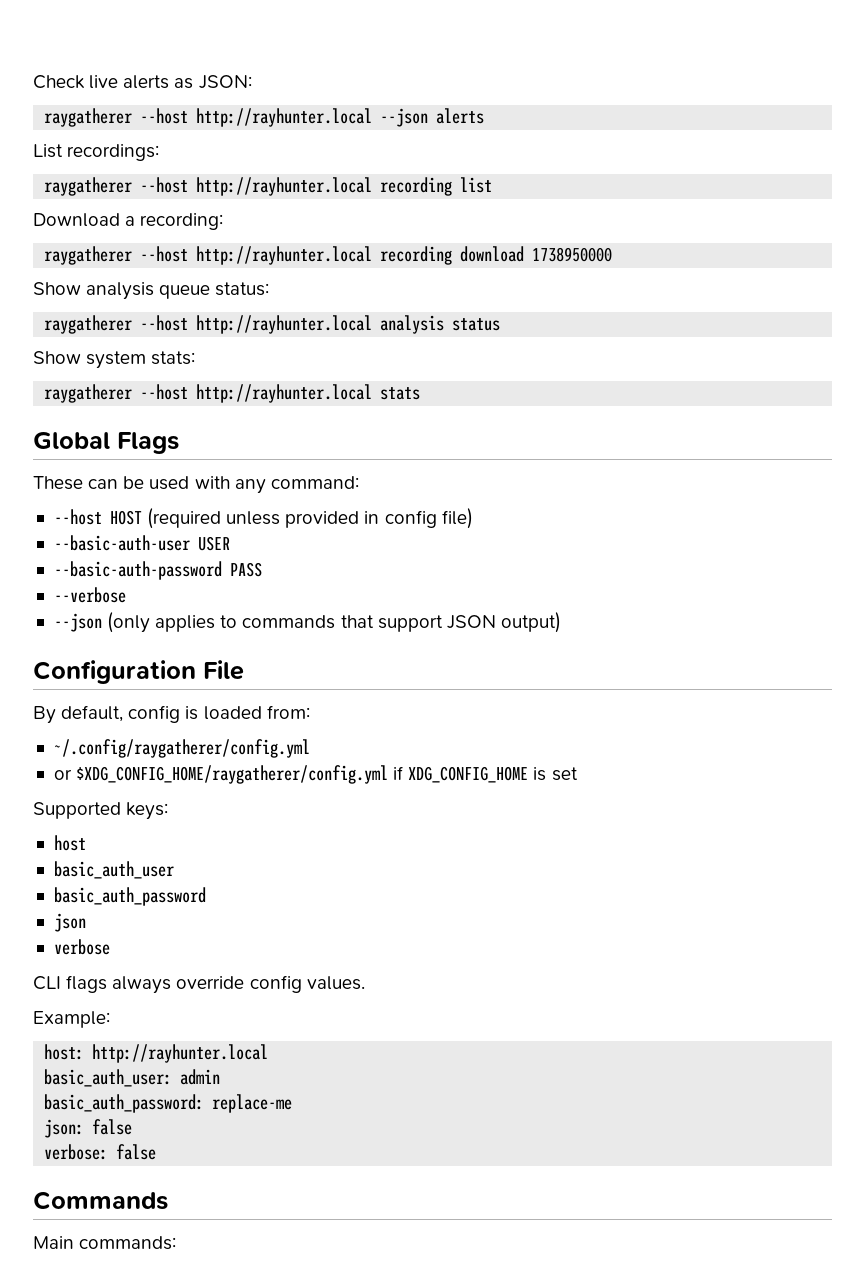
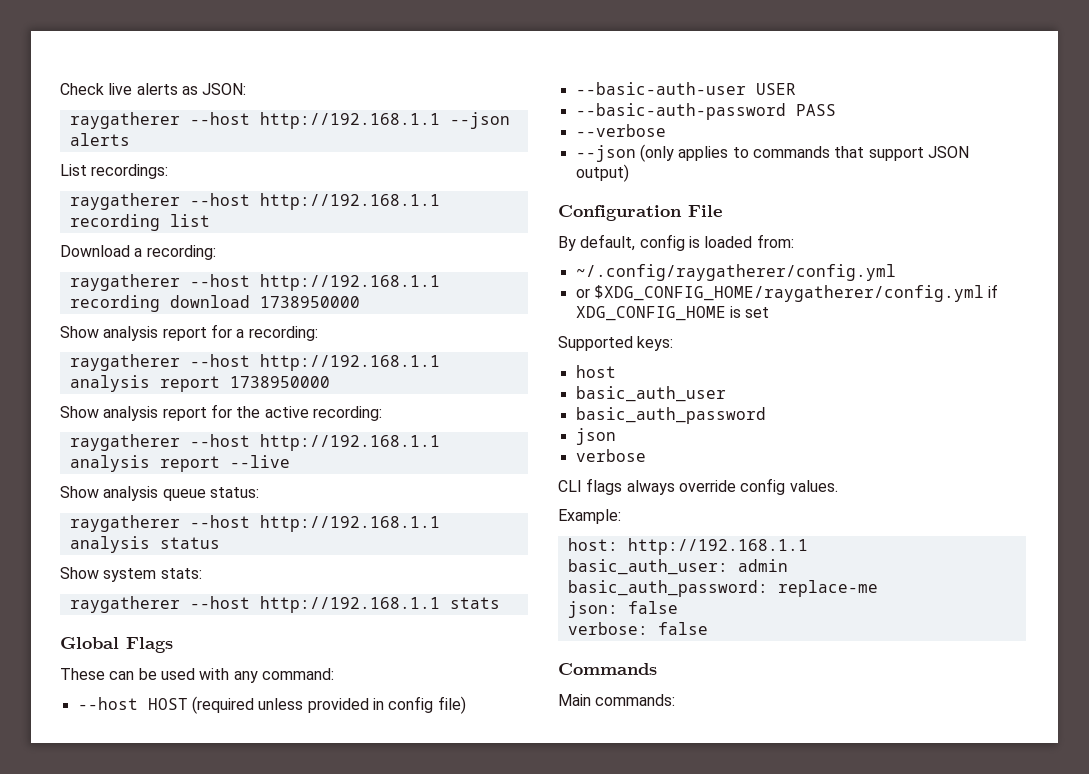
[196,108,373,127] http://rayhunter.local -> [259,112,440,129] http://192.168.1.1
[196,177,373,196] http://rayhunter.local -> [259,193,440,210] http://192.168.1.1
[196,246,373,265] http://rayhunter.local -> [259,274,440,291] http://192.168.1.1
(613, 254) none -> [60,324,318,341] [69,354,440,371] [69,375,330,392] [60,404,382,421] [69,434,440,451] [69,455,290,472] // Show analysis report for a recording: // raygatherer --host http://192.168.1.1 analysis report 1738950000 // Show analysis report for the active recording: // raygatherer --host http://192.168.1.1 analysis report --live
[196,315,373,334] http://rayhunter.local -> [259,515,440,532] http://192.168.1.1
[196,384,373,403] http://rayhunter.local -> [259,596,440,613] http://192.168.1.1
[92,1044,269,1063] http://rayhunter.local -> [627,538,808,555] http://192.168.1.1

